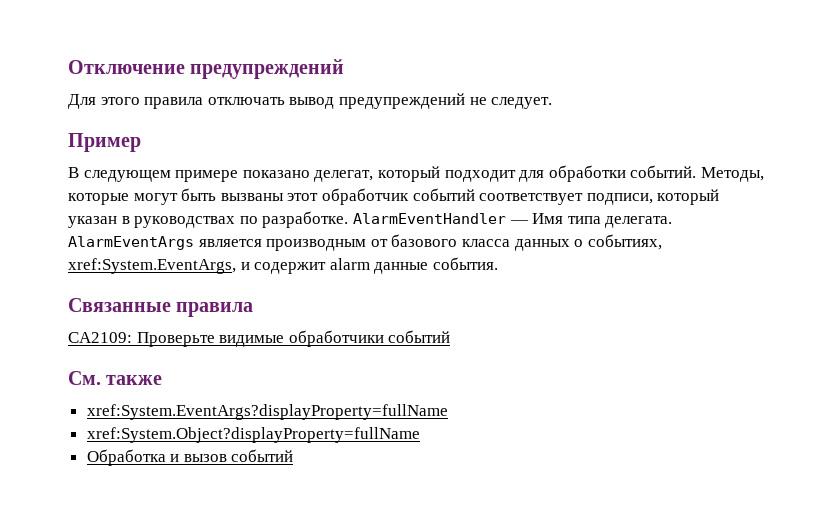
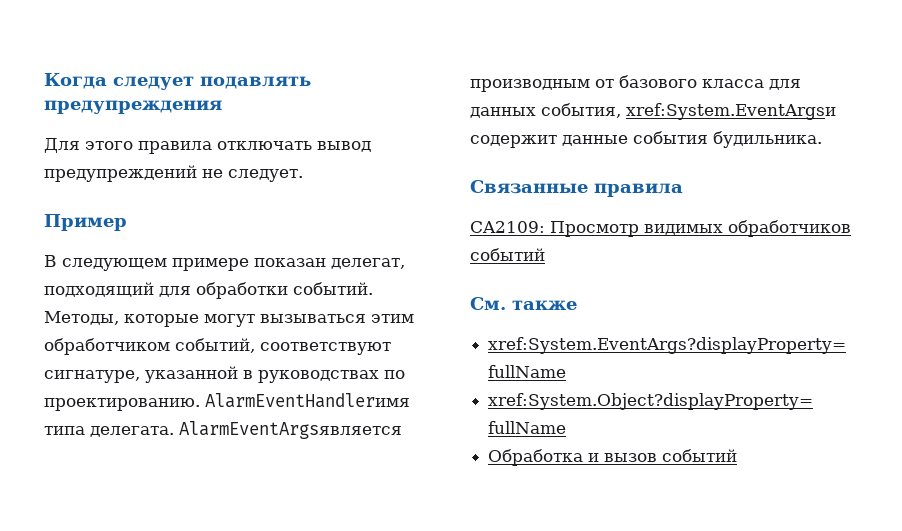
[68,59,345,79] Отключение предупреждений -> [44,73,311,90] [44,100,222,114] Когда следует подавлять предупреждения
[242,166,516,182] показано делегат, который подходит -> [254,258,405,269] [44,282,154,297] показан делегат, подходящий
[181,188,720,205] [68,211,673,228] [68,234,662,251] [68,257,498,274] быть вызваны этот обработчик событий соответствует подписи, который указан в руководствах по разработке. AlarmEventHandler — Имя типа делегата. AlarmEventArgs является производным от базового класса данных о событиях, xref:System.EventArgs, и содержит alarm данные события. -> [260,314,414,323] [44,338,391,355] [44,366,405,383] [44,393,410,411] [44,421,402,439] [470,75,801,92] [470,103,836,120] [470,131,822,148] вызываться этим обработчиком событий, соответствуют сигнатуре, указанной в руководствах по проектированию. AlarmEventHandlerимя типа делегата. AlarmEventArgsявляется производным от базового класса для данных события, xref:System.EventArgsи содержит данные события будильника.
[136,330,384,347] Проверьте видимые обработчики -> [550,220,851,237] Просмотр видимых обработчиков

